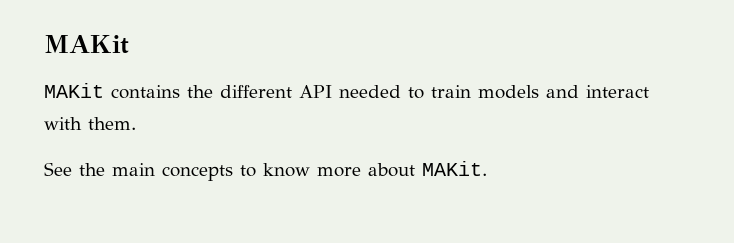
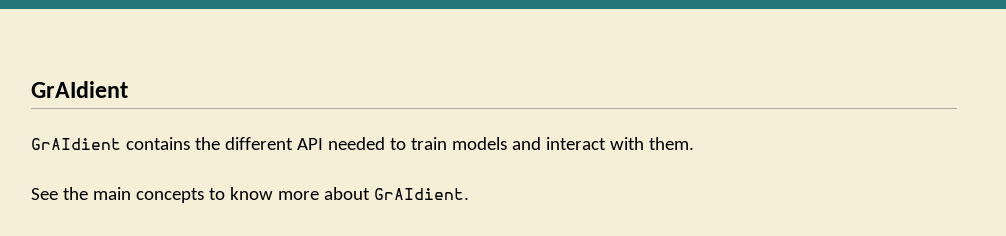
[44,35,129,54] [44,83,104,98] MAKit // MAKit -> [31,81,128,98] [31,138,121,150] GrAIdient // GrAIdient
[422,161,487,176] MAKit. -> [373,188,469,200] GrAIdient.

